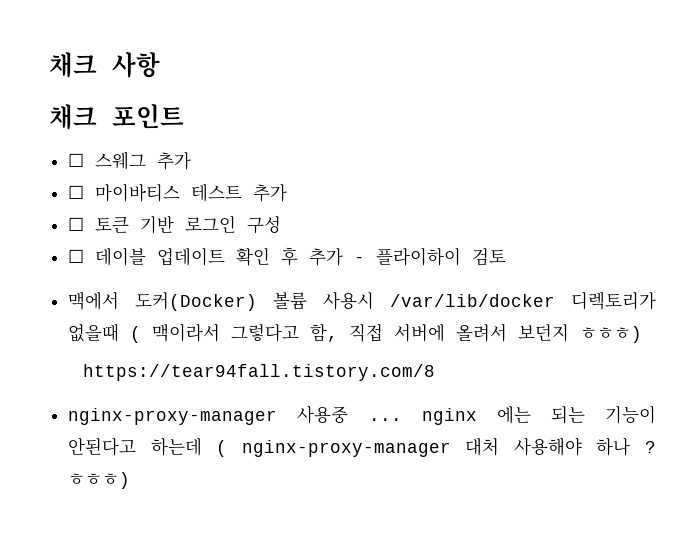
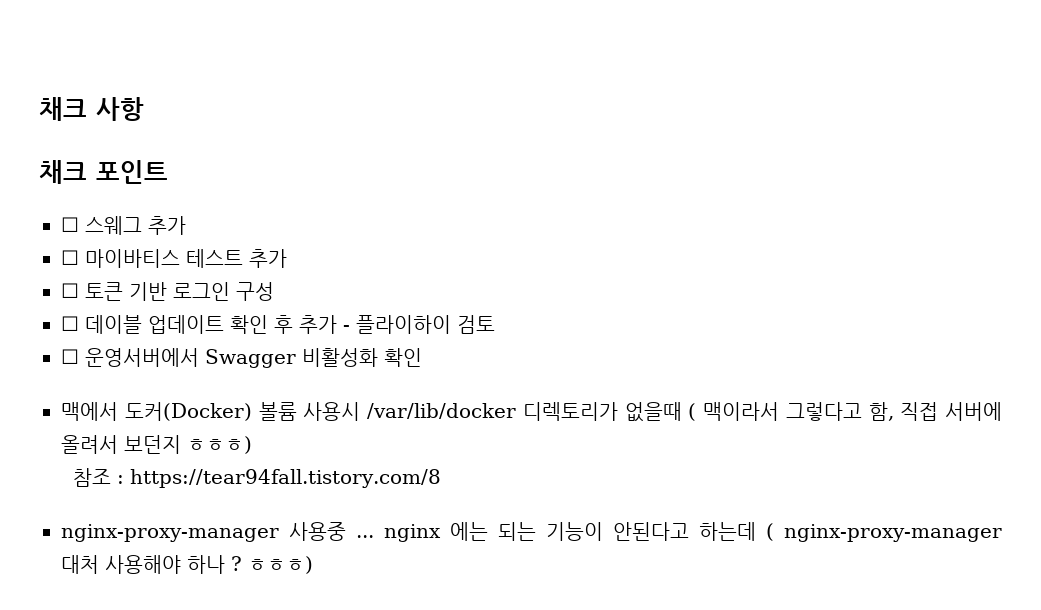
(507, 257) none -> [61,348,422,368] // ☐ 운영서버에서 Swagger 비활성화 확인
(643, 334) none -> [73,468,125,487] 참조 :

